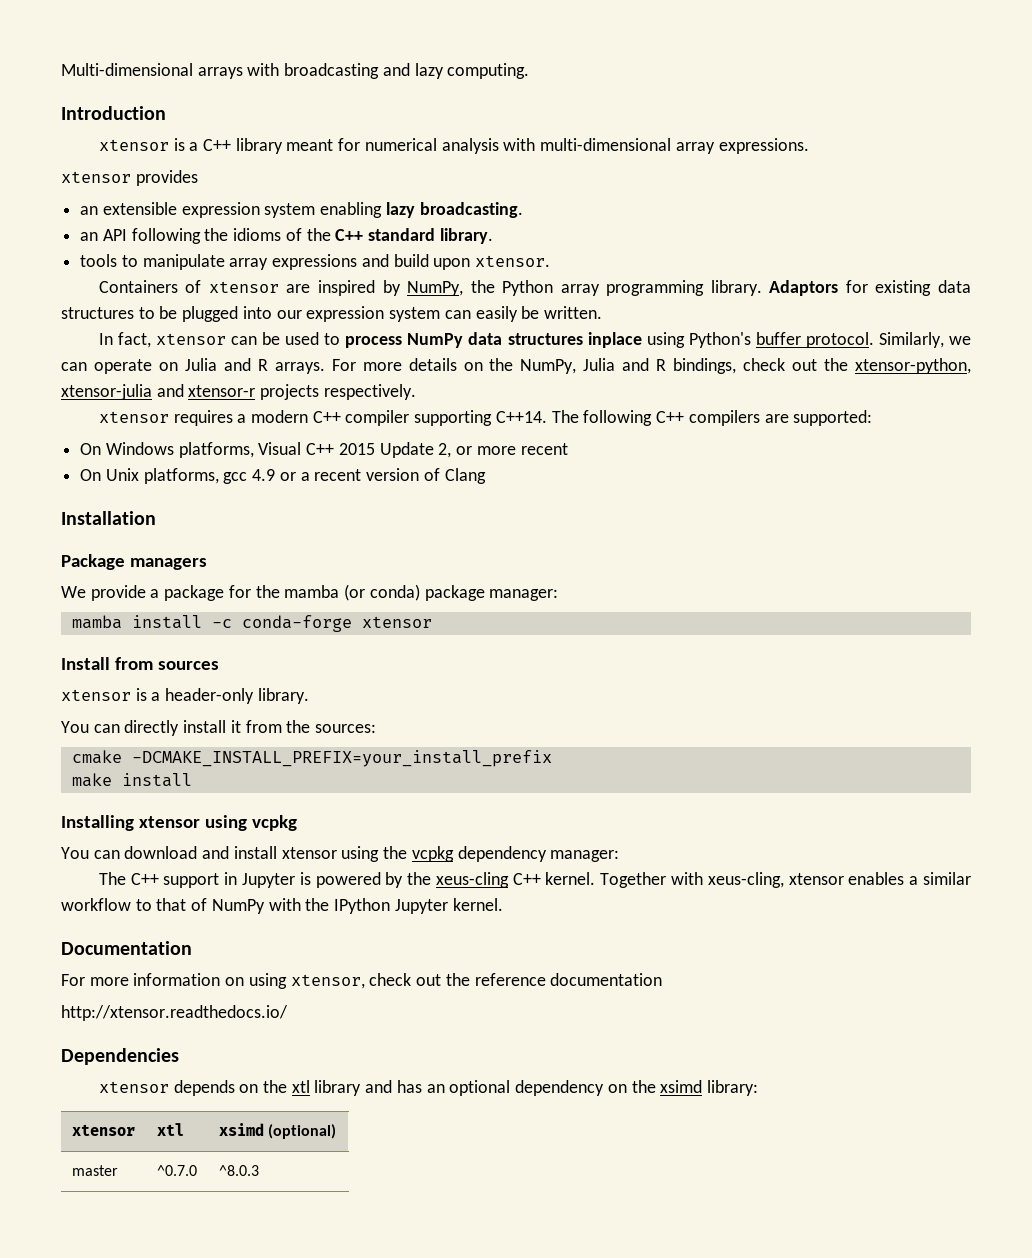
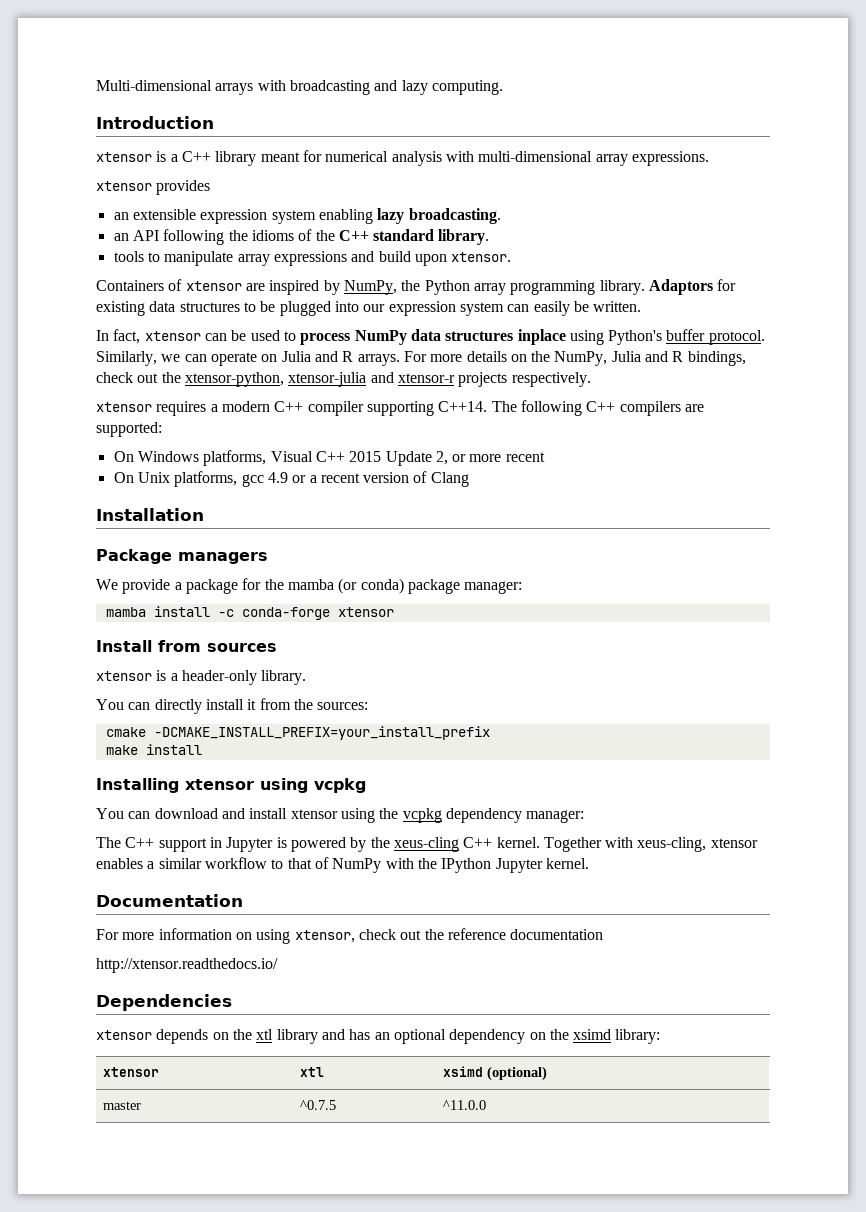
[156,1165,197,1176] [218,1165,259,1176] ^0.7.0 | ^8.0.3 -> [300,1100,337,1110] [443,1100,487,1110] ^0.7.5 | ^11.0.0

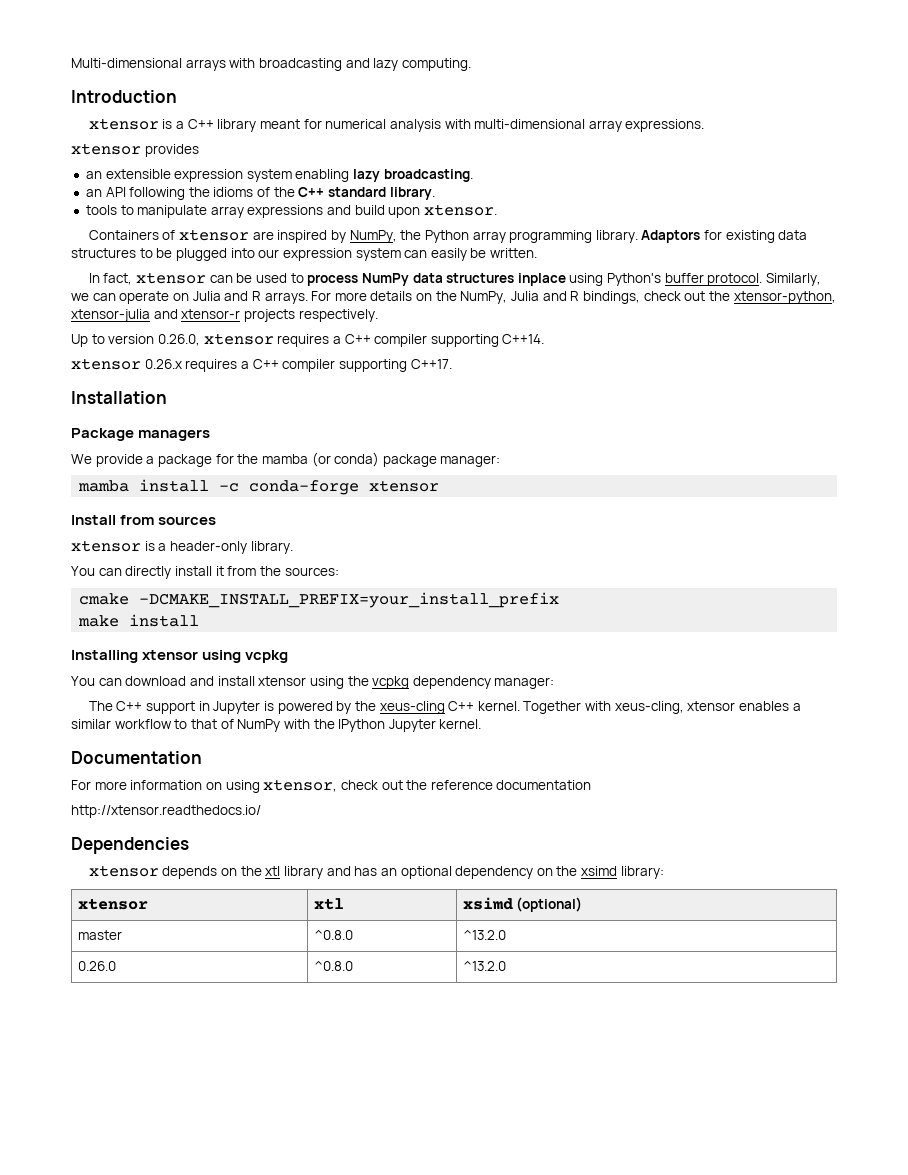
(591, 379) none -> [71,334,200,347] Up to version 0.26.0,
[221,401,270,412] modern -> (341, 340) none
[491,400,704,416] [96,422,162,437] [113,450,545,466] [113,471,469,487] The following C++ compilers are supported: // On Windows platforms, Visual C++ 2015 Update 2, or more recent // On Unix platforms, gcc 4.9 or a recent version of Clang -> [71,358,452,372] // xtensor 0.26.x requires a C++ compiler supporting C++17.
[300,1100,337,1110] [443,1100,487,1110] ^0.7.5 | ^11.0.0 -> [313,929,353,940] [462,929,506,940] [77,961,116,971] [313,960,353,971] [462,960,506,971] ^0.8.0 | ^13.2.0 // 0.26.0 | ^0.8.0 | ^13.2.0

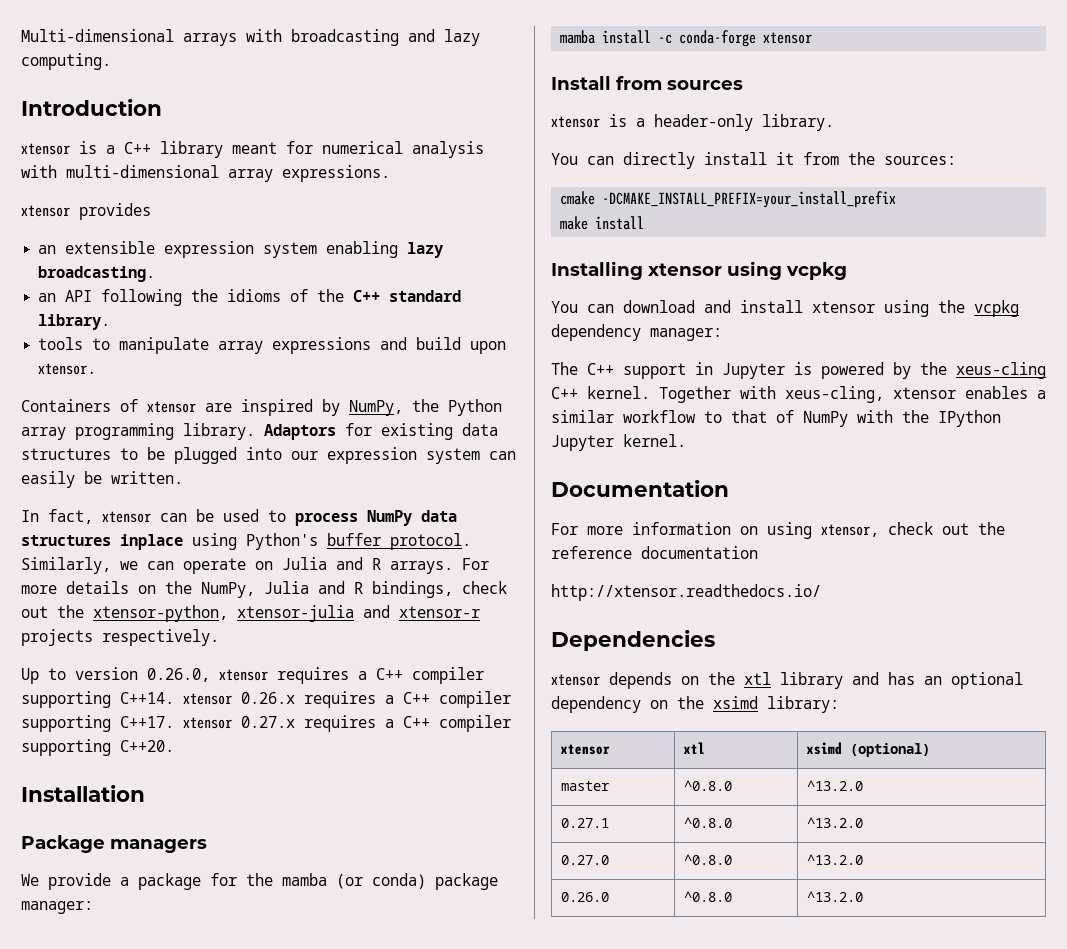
(545, 339) // -> (174, 698) none
(452, 364) none -> [183,715,511,732] [21,739,174,756] xtensor 0.27.x requires a C++ compiler supporting C++20.
(506, 934) none -> [561,818,610,828] [684,817,733,828] [807,817,864,828] [561,855,610,865] [684,854,733,865] [807,854,864,865] // 0.27.1 | ^0.8.0 | ^13.2.0 // 0.27.0 | ^0.8.0 | ^13.2.0

